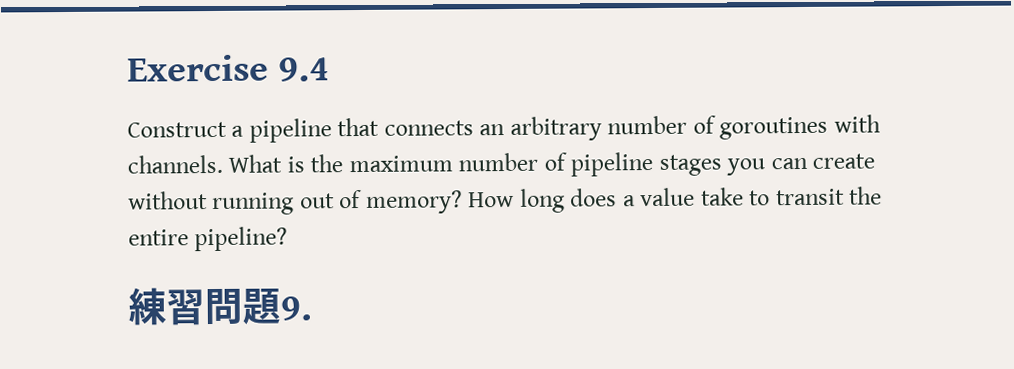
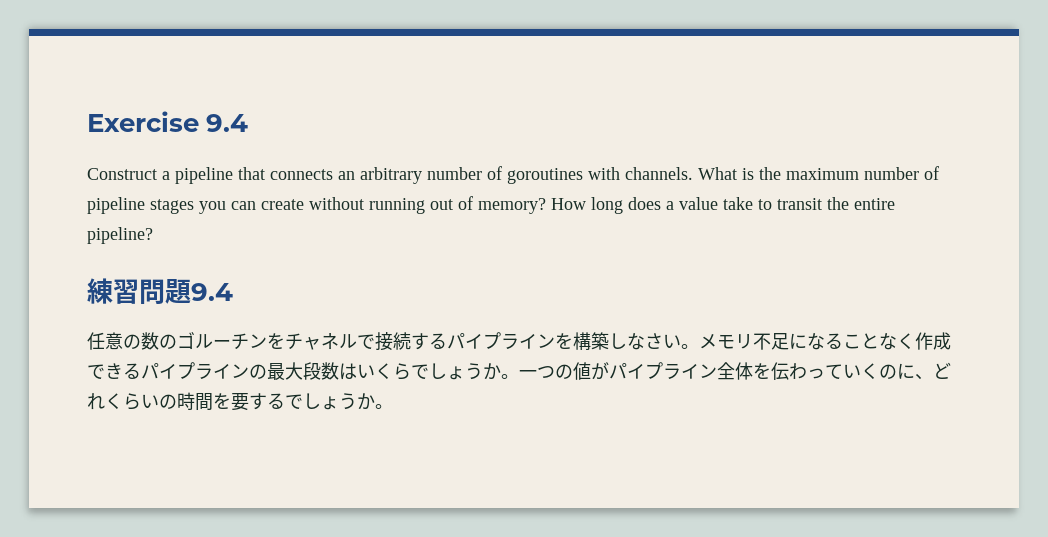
[280,296,312,321] 9. -> [191,283,233,301] [87,332,951,351] [87,362,951,380] [87,392,393,411] 9.4 // 任意の数のゴルーチンをチャネルで接続するパイプラインを構築しなさい。メモリ不足になることなく作成できるパイプラインの最大段数はいくらでしょうか。一つの値がパイプライン全体を伝わっていくのに、どれくらいの時間を要するでしょうか。

